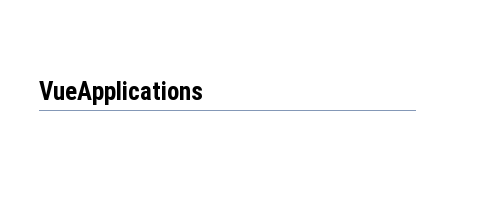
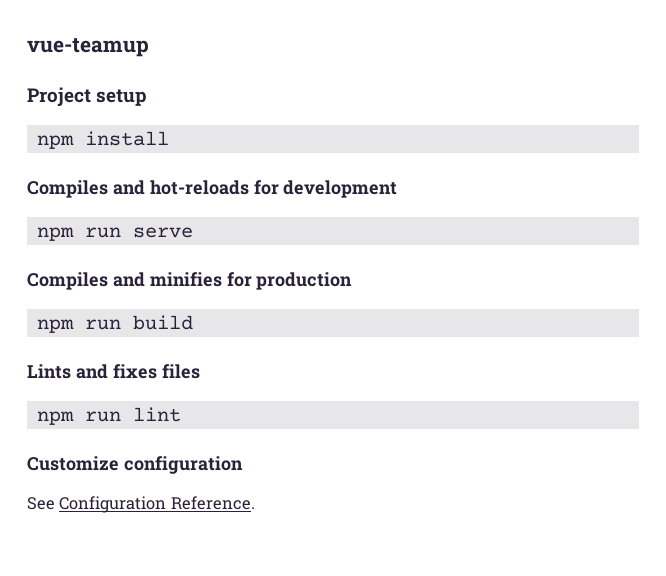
[39,81,203,105] VueApplications -> [27,38,149,57] [27,87,148,107] [36,131,169,149] [27,180,398,198] [36,227,193,241] [27,272,353,290] [36,315,193,333] [27,364,200,379] [36,407,181,425] [27,456,243,474] [27,496,255,513] vue-teamup // Project setup // npm install // Compiles and hot-reloads for development // npm run serve // Compiles and minifies for production // npm run build // Lints and fixes files // npm run lint // Customize configuration // See Configuration Reference.

